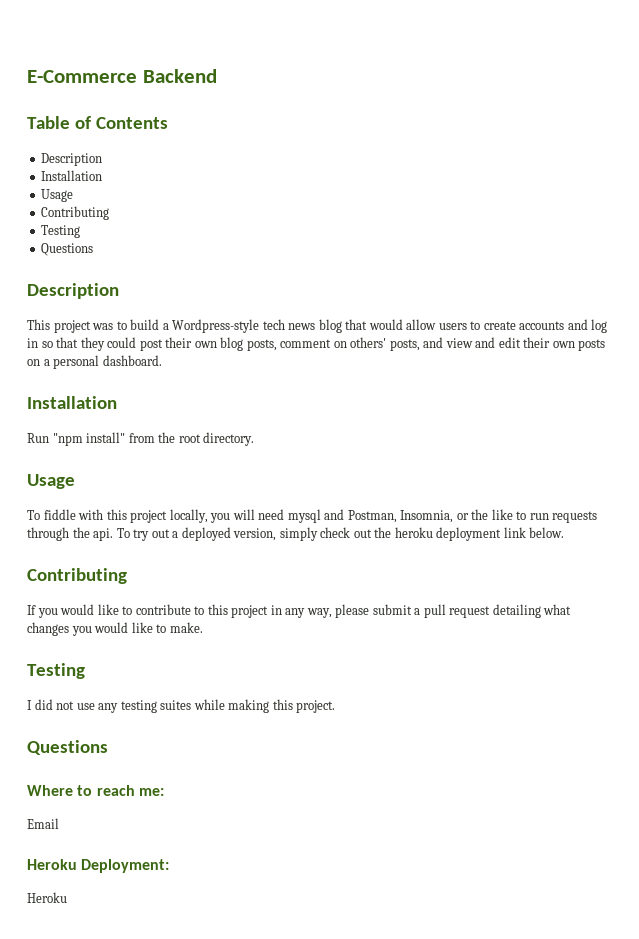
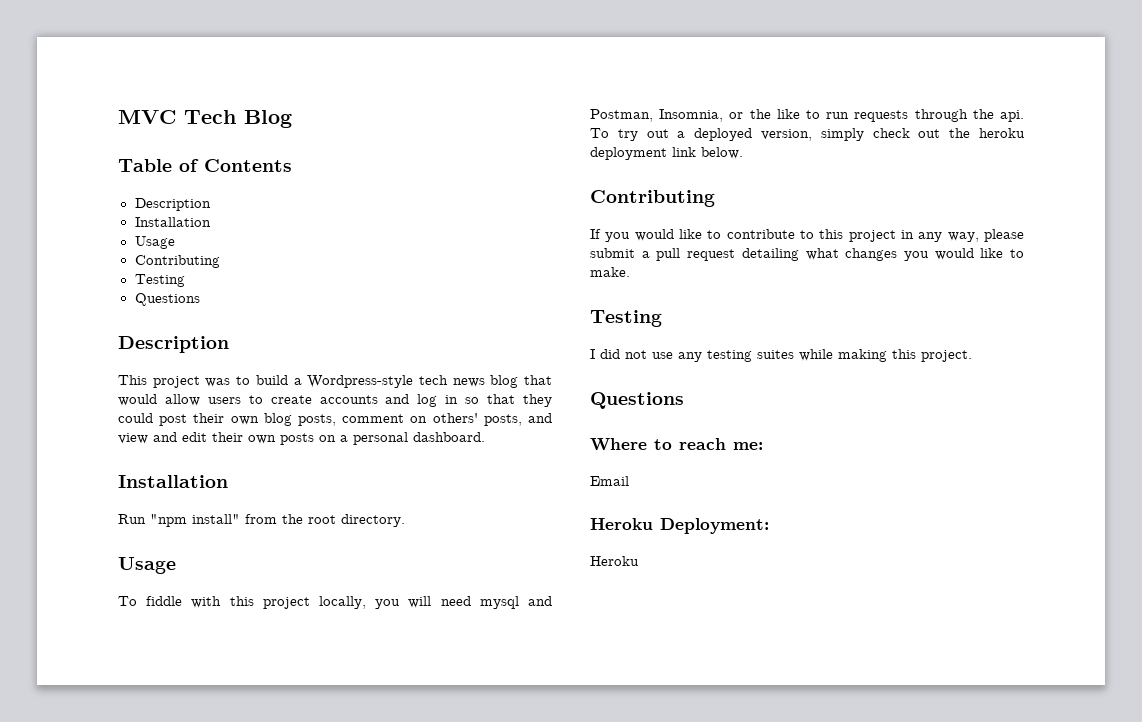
[27,69,217,83] E-Commerce Backend -> [118,110,292,128] MVC Tech Blog

